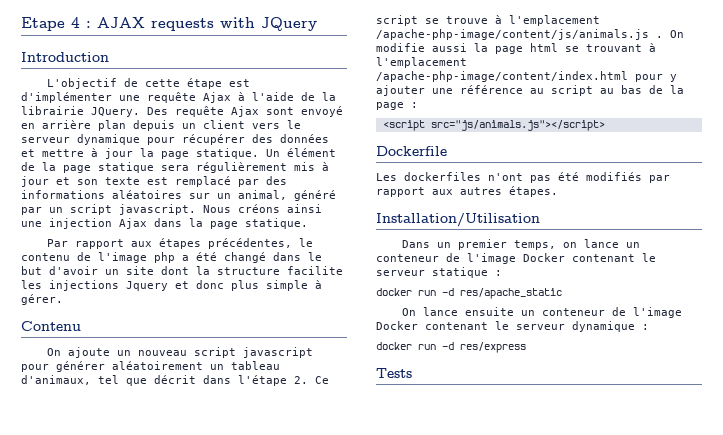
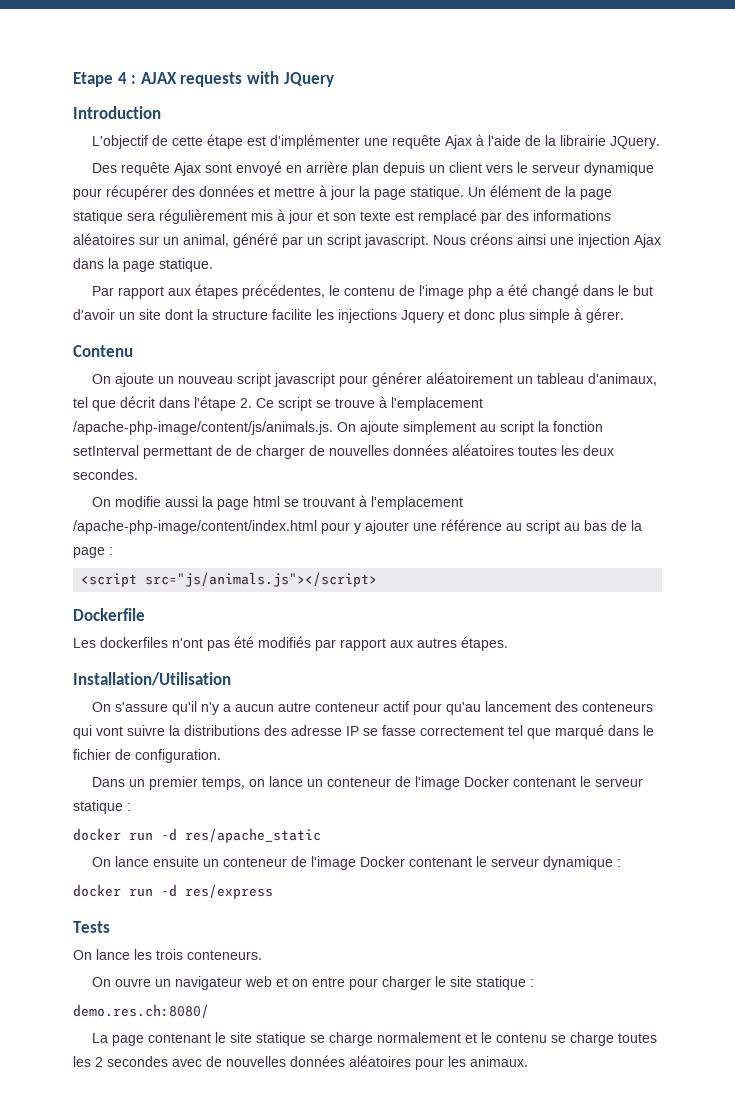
(140, 112) none -> (661, 142) //
[376,29,663,40] /apache-php-image/content/js/animals.js . -> [73,421,603,435] [73,444,614,459] [73,469,138,480] /apache-php-image/content/js/animals.js. On ajoute simplement au script la fonction setInterval permettant de de charger de nouvelles données aléatoires toutes les deux secondes. //
(540, 220) none -> [92,701,654,715] [73,724,654,739] [73,749,221,763] // On s'assure qu'il n'y a aucun autre conteneur actif pour qu'au lancement des conteneurs qui vont suivre la distributions des adresse IP se fasse correctement tel que marqué dans le fichier de configuration.
(412, 373) none -> [73,949,262,960] [92,976,535,990] [73,1004,209,1018] [92,1032,658,1046] [73,1055,528,1070] // On lance les trois conteneurs. // On ouvre un navigateur web et on entre pour charger le site statique : // demo.res.ch:8080/ // La page contenant le site statique se charge normalement et le contenu se charge toutes les 2 secondes avec de nouvelles données aléatoires pour les animaux.

